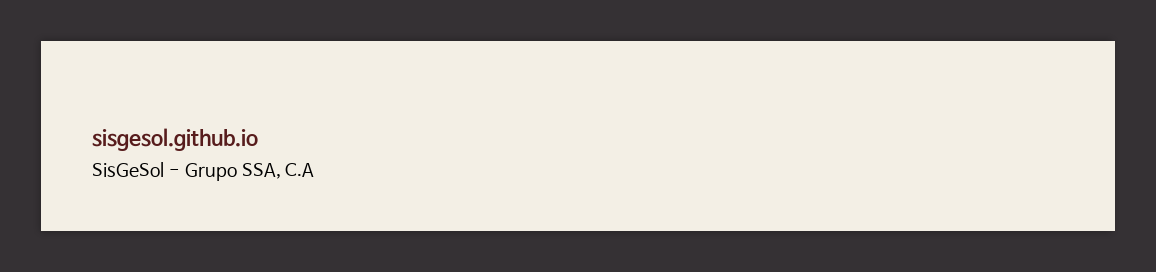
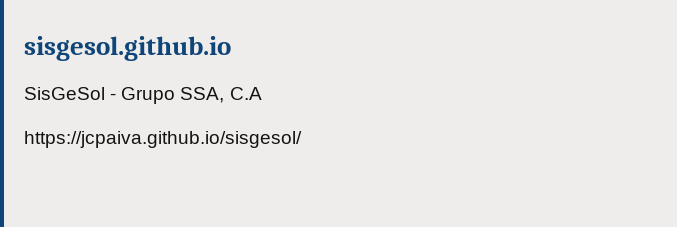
(315, 170) none -> [24,131,302,148] // https://jcpaiva.github.io/sisgesol/

